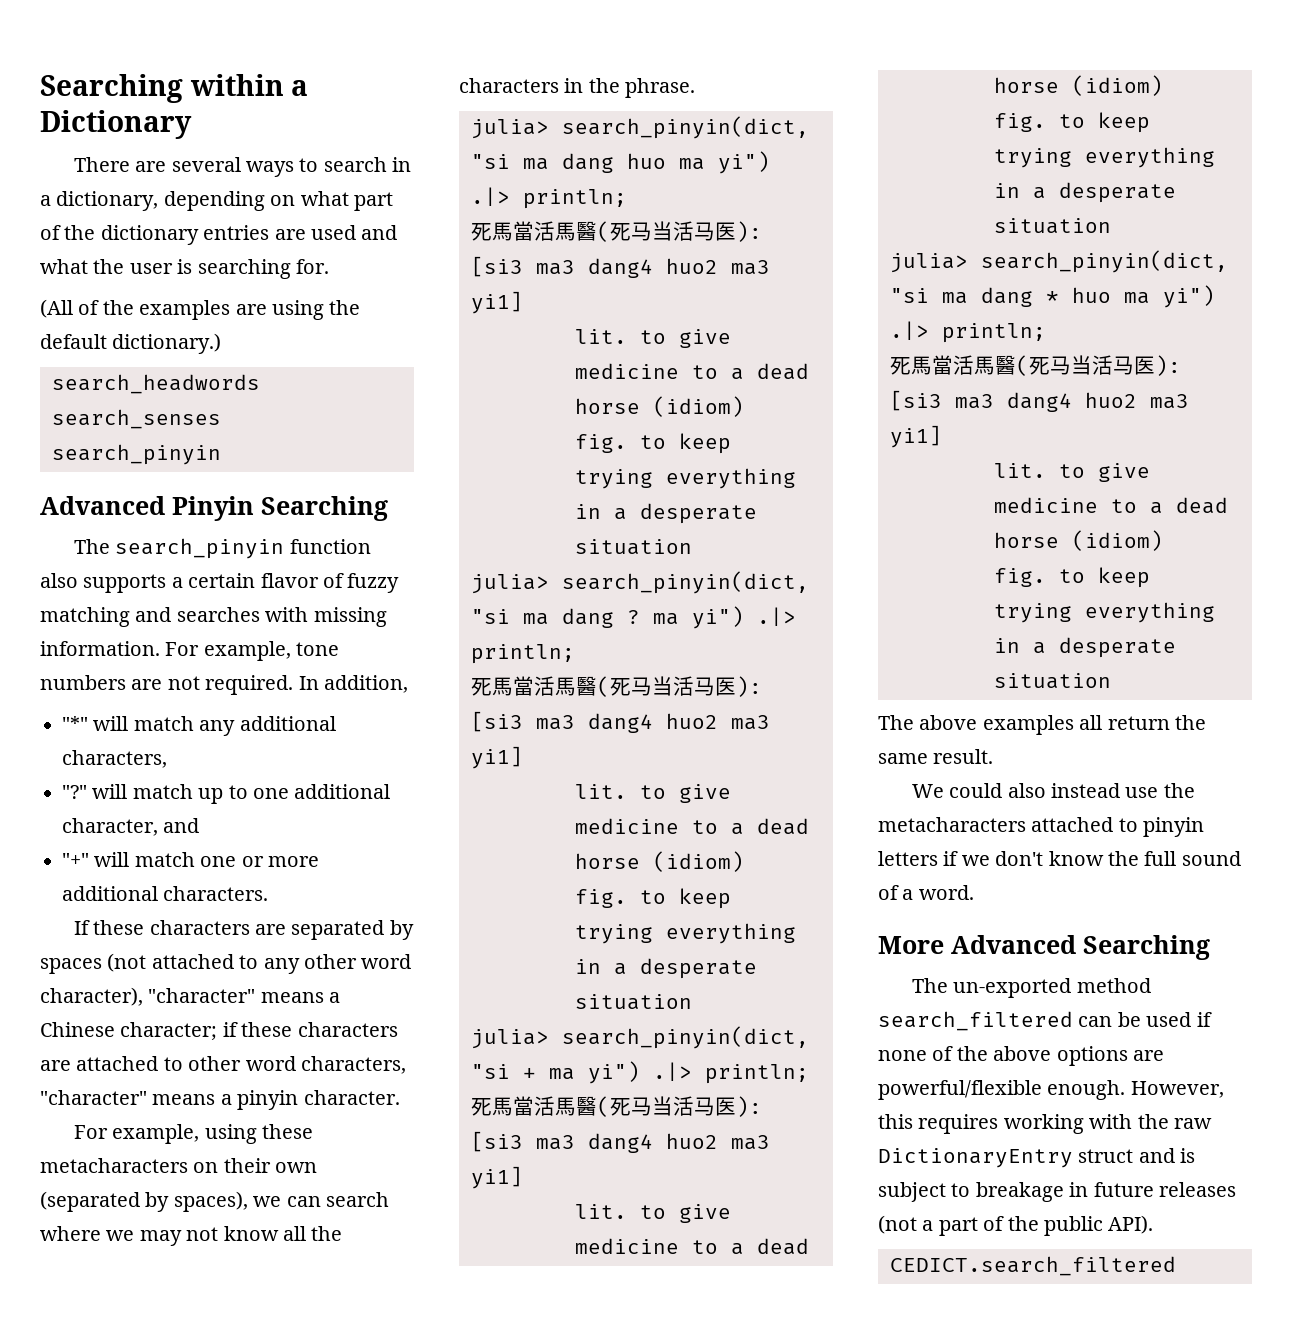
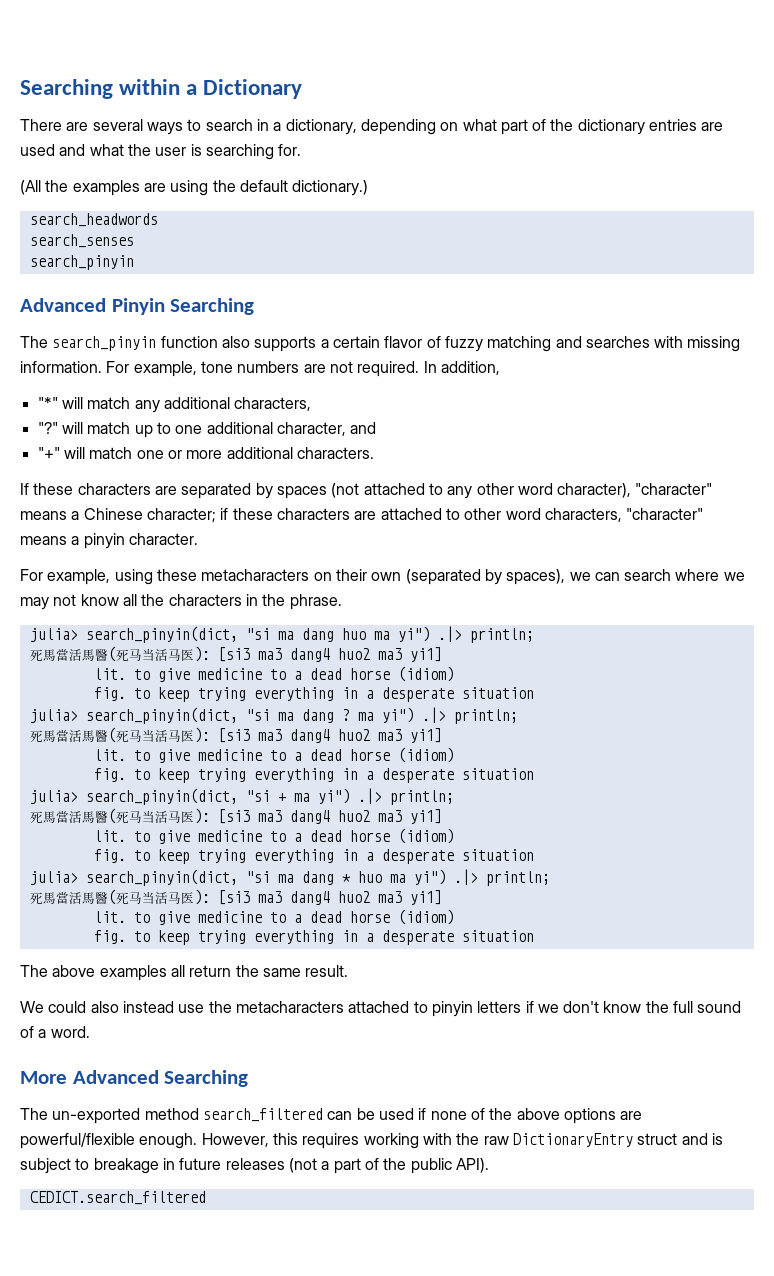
[78,300,100,315] of -> (41, 187) none

